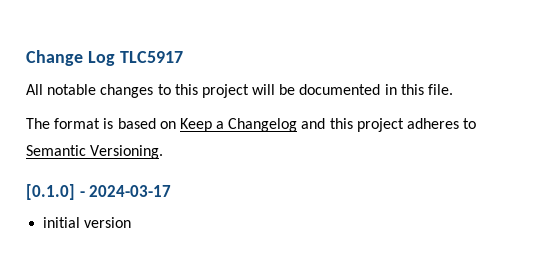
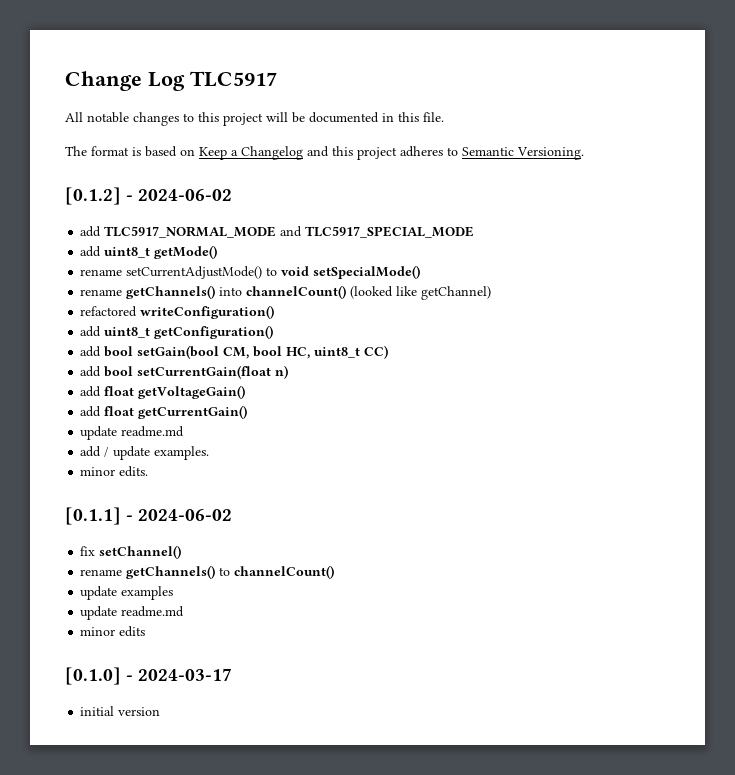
(164, 152) none -> [65,187,233,205] [80,226,475,238] [80,245,218,259] [80,265,421,279] [80,285,492,300] [80,305,275,319] [80,325,274,339] [80,345,389,359] [80,365,289,379] [80,385,246,399] [80,405,248,419] [80,426,185,440] [80,446,210,460] [80,466,149,477] [65,507,233,525] [80,545,182,559] [80,565,335,579] [80,586,174,600] [80,606,185,620] [80,626,146,637] // [0.1.2] - 2024-06-02 // add TLC5917_NORMAL_MODE and TLC5917_SPECIAL_MODE // add uint8_t getMode() // rename setCurrentAdjustMode() to void setSpecialMode() // rename getChannels() into channelCount() (looked like getChannel) // refactored writeConfiguration() // add uint8_t getConfiguration() // add bool setGain(bool CM, bool HC, uint8_t CC) // add bool setCurrentGain(float n) // add float getVoltageGain() // add float getCurrentGain() // update readme.md // add / update examples. // minor edits. // [0.1.1] - 2024-06-02 // fix setChannel() // rename getChannels() to channelCount() // update examples // update readme.md // minor edits

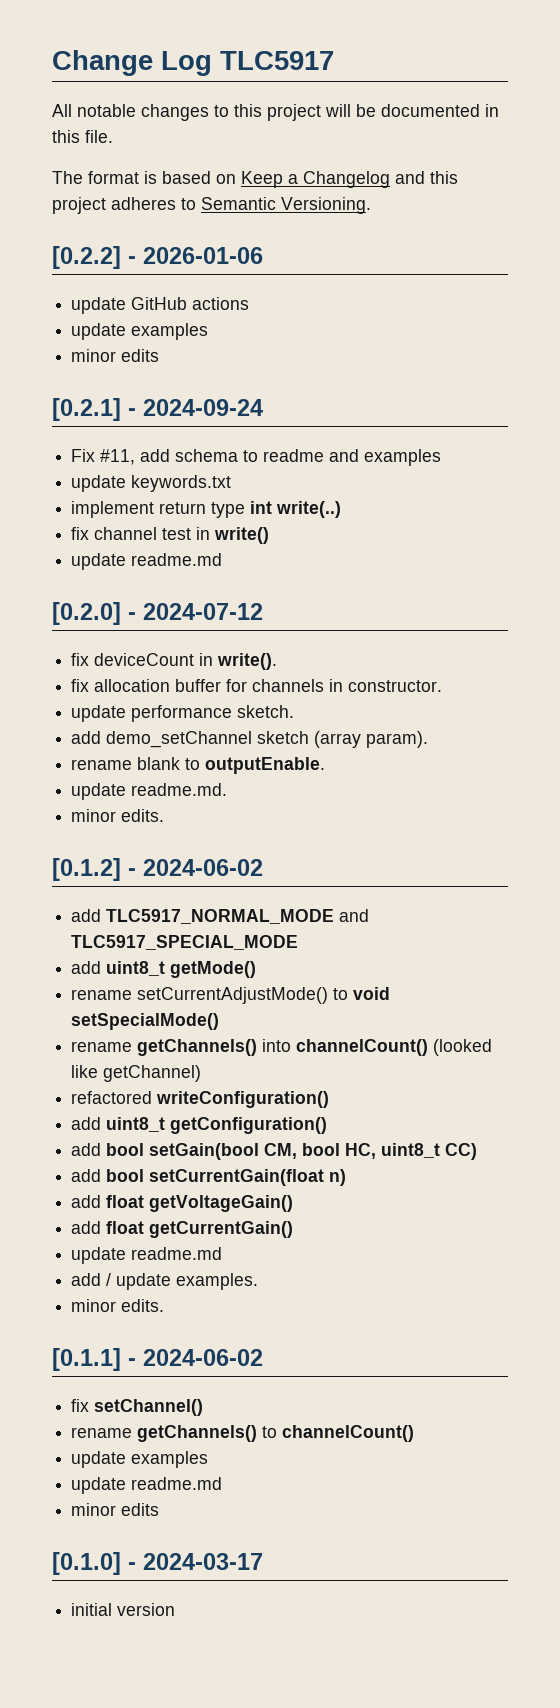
(584, 153) none -> [52,246,263,269] [71,297,250,314] [71,323,209,340] [71,349,160,362] [52,398,263,421] [71,449,442,466] [71,475,232,492] [71,501,342,518] [71,527,270,544] [71,553,223,570] [52,602,263,625] [71,653,278,670] [71,679,443,692] [71,705,295,722] [71,731,429,748] [71,757,326,774] [71,783,228,800] [71,809,165,822] // [0.2.2] - 2026-01-06 // update GitHub actions // update examples // minor edits // [0.2.1] - 2024-09-24 // Fix #11, add schema to readme and examples // update keywords.txt // implement return type int write(..) // fix channel test in write() // update readme.md // [0.2.0] - 2024-07-12 // fix deviceCount in write(). // fix allocation buffer for channels in constructor. // update performance sketch. // add demo_setChannel sketch (array param). // rename blank to outputEnable. // update readme.md. // minor edits.

